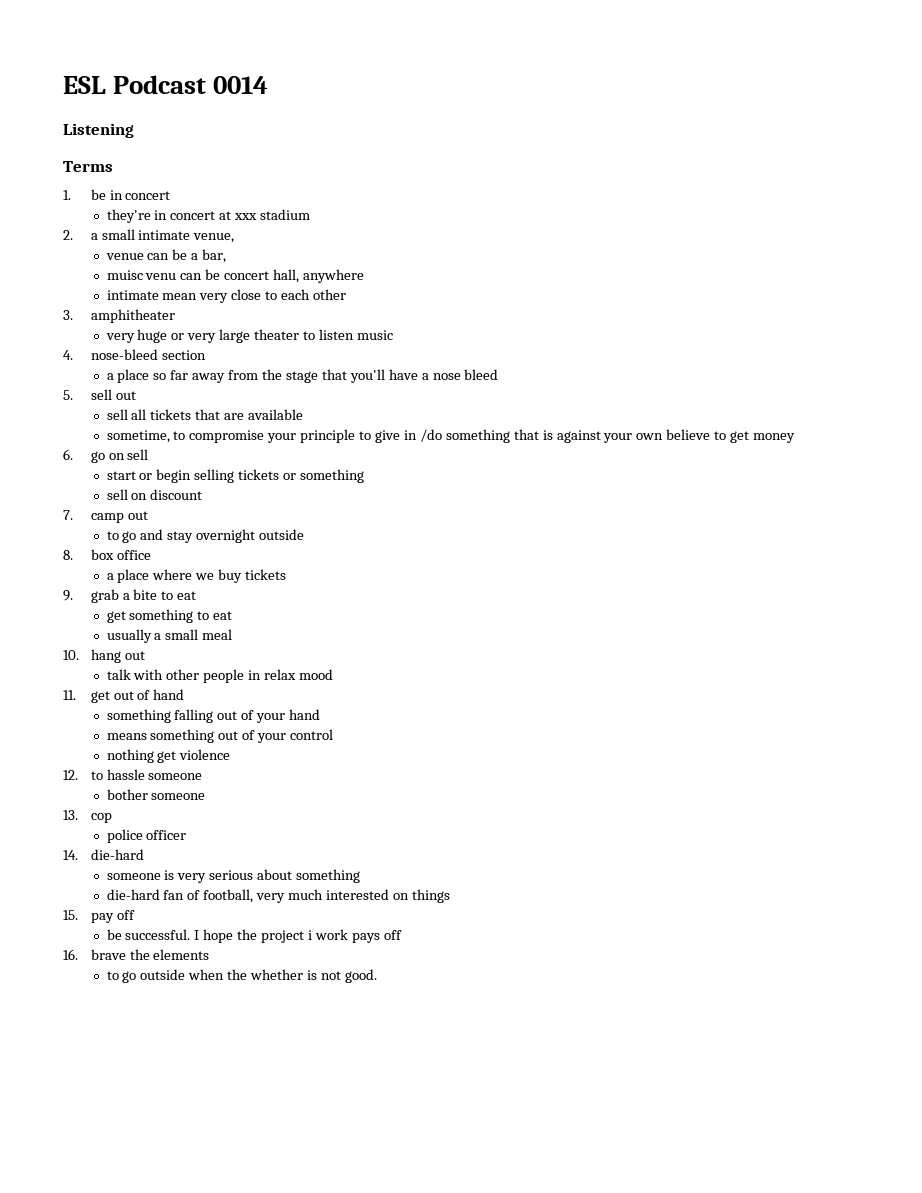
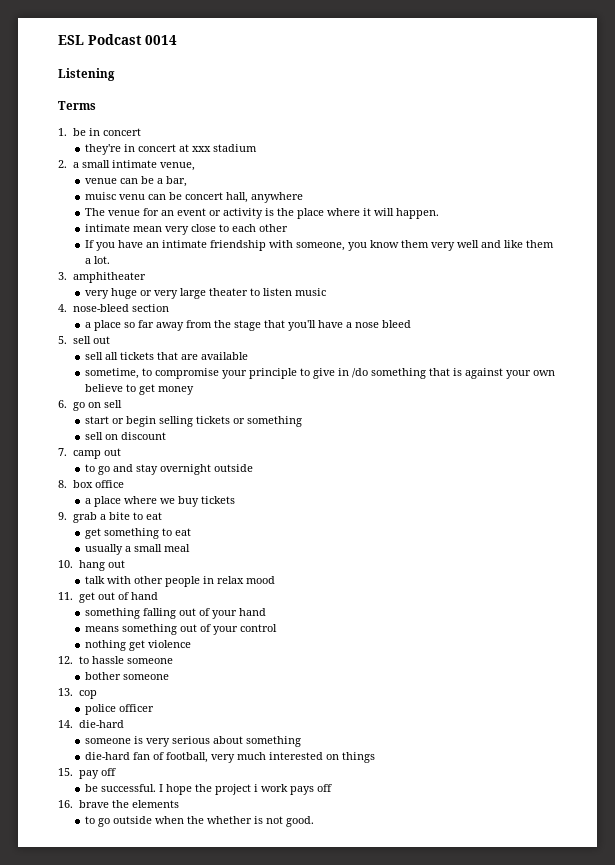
(365, 276) none -> [84,208,439,219] // The venue for an event or activity is the place where it will happen.
(347, 294) none -> [84,240,554,251] [84,256,110,264] // If you have an intimate friendship with someone, you know them very well and like them a lot.

